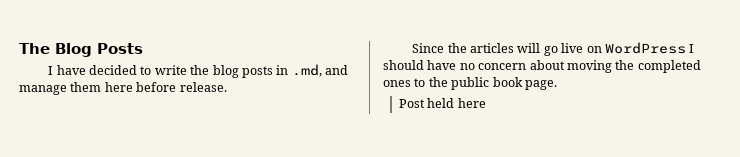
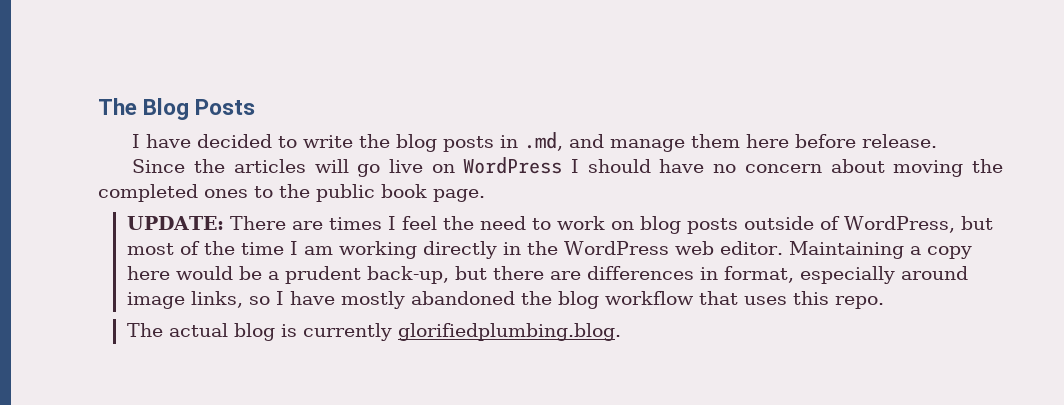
[398,98,486,108] Post held here -> [126,216,993,234] [126,241,972,259] [126,266,968,284] [126,291,884,309] [126,323,621,341] UPDATE: There are times I feel the need to work on blog posts outside of WordPress, but most of the time I am working directly in the WordPress web editor. Maintaining a copy here would be a prudent back-up, but there are differences in format, especially around image links, so I have mostly abandoned the blog workflow that uses this repo. // The actual blog is currently glorifiedplumbing.blog.

